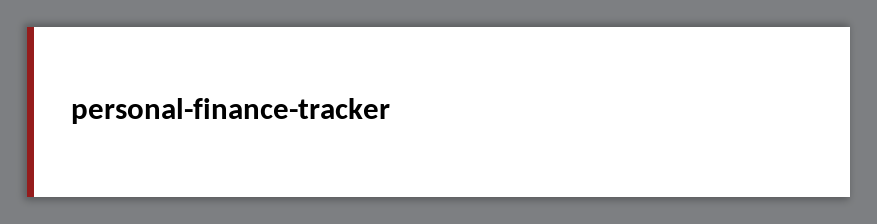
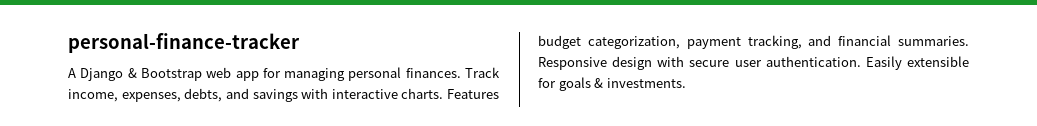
(390, 111) none -> [68,67,501,81] [68,88,499,102] [538,35,969,49] [538,56,969,70] [538,77,686,91] // A Django & Bootstrap web app for managing personal finances. Track income, expenses, debts, and savings with interactive charts. Features budget categorization, payment tracking, and financial summaries. Responsive design with secure user authentication. Easily extensible for goals & investments.

